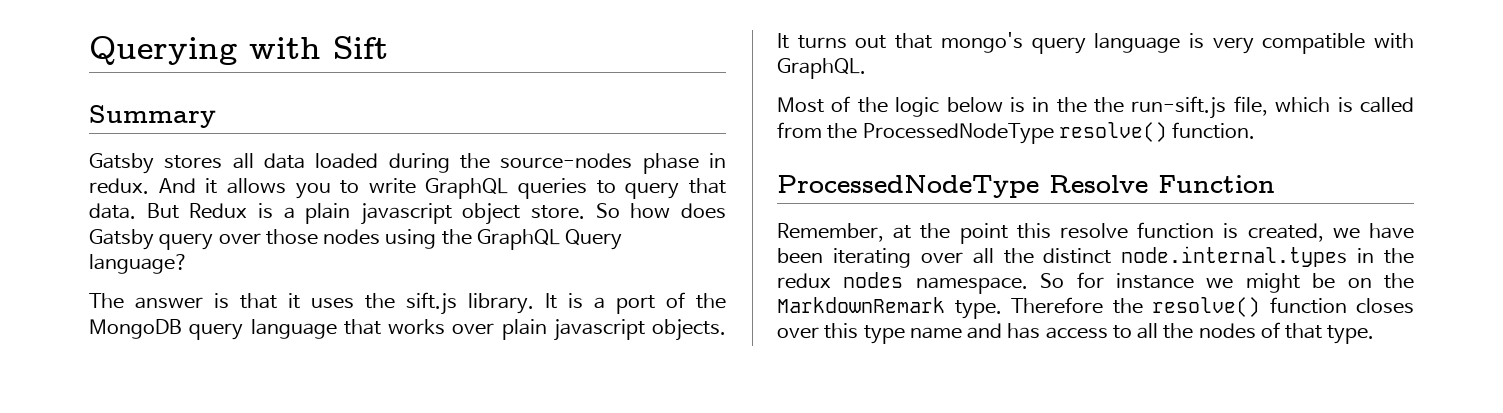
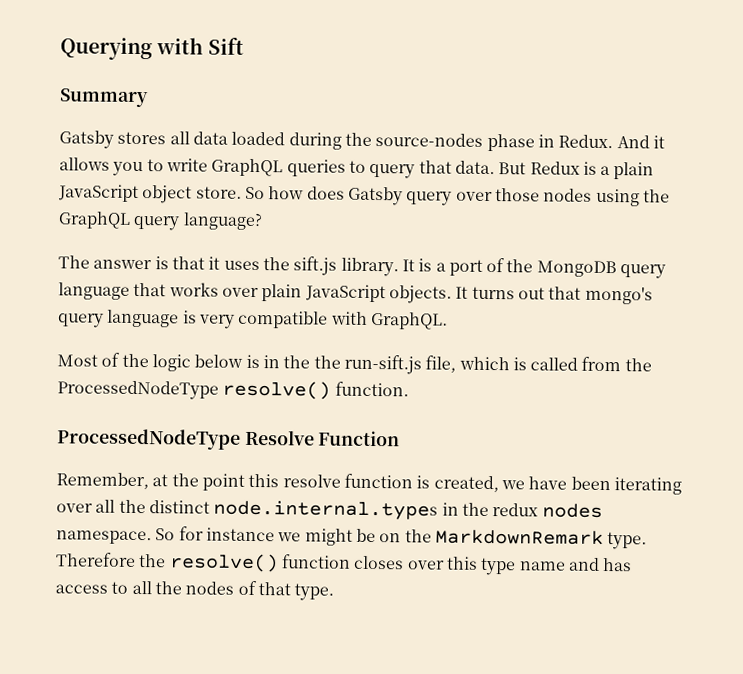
[89,178,149,194] redux. -> [558,134,614,149] Redux.
[360,203,452,225] javascript -> [58,184,139,202] JavaScript
[565,229,623,250] Query -> [133,215,181,231] query
[553,319,645,341] javascript -> [304,284,386,303] JavaScript

